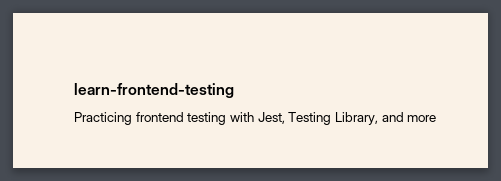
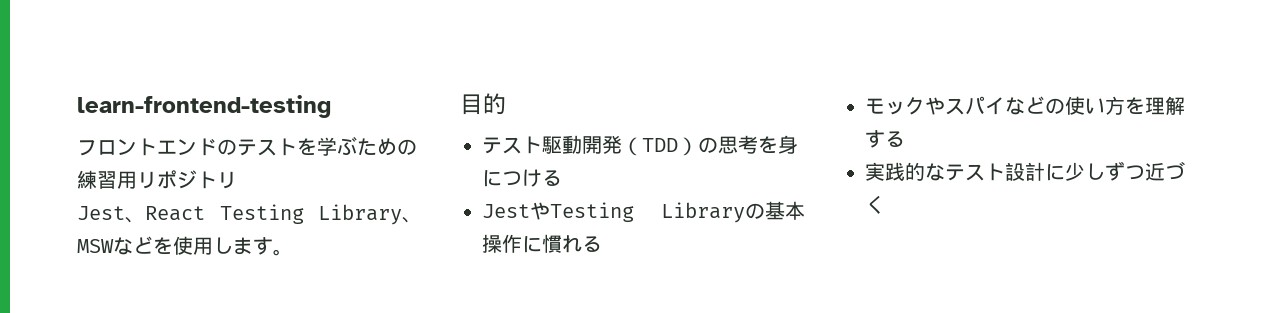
[74,112,437,125] Practicing frontend testing with Jest, Testing Library, and more -> [77,136,417,156] [77,170,237,189] [77,204,422,225] [77,236,293,256] [460,93,506,115] [482,135,798,156] [482,169,562,187] [482,201,805,223] [482,234,602,253] [865,96,1185,115] [865,130,905,148] [865,161,1185,181] [865,195,885,214] フロントエンドのテストを学ぶための練習用リポジトリ // Jest、React Testing Library、MSWなどを使用します。 // 目的 // テスト駆動開発（TDD）の思考を身につける // JestやTesting Libraryの基本操作に慣れる // モックやスパイなどの使い方を理解する // 実践的なテスト設計に少しずつ近づく

